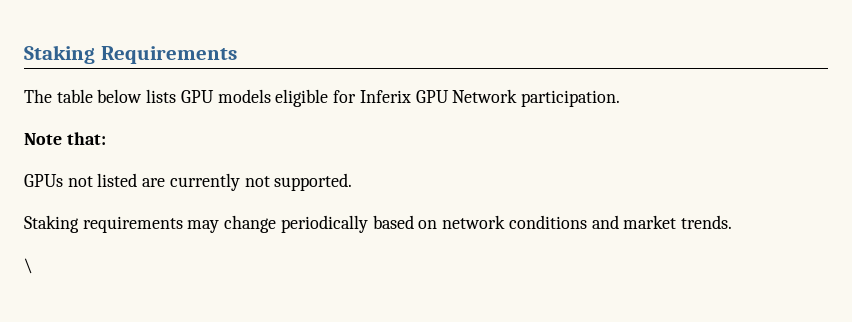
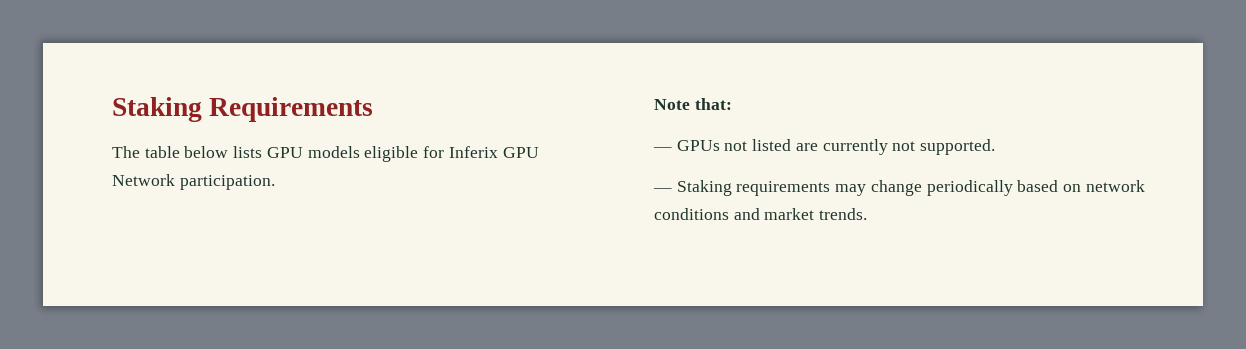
(106, 138) none -> [653,147,672,151] —
(353, 182) none -> [653,188,672,192] —
[24,258,33,274] // \ -> (868, 214) none

